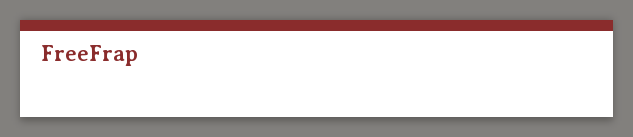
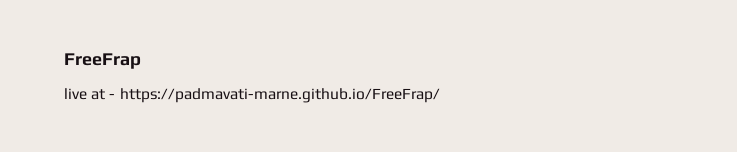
(138, 55) none -> [64,88,440,103] // live at - https://padmavati-marne.github.io/FreeFrap/

